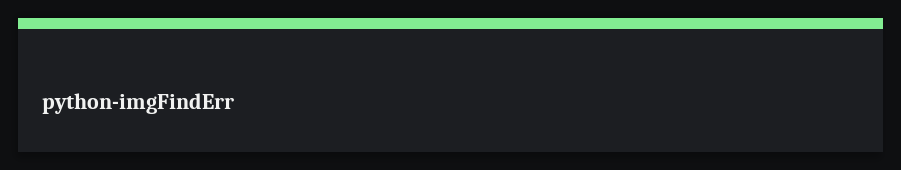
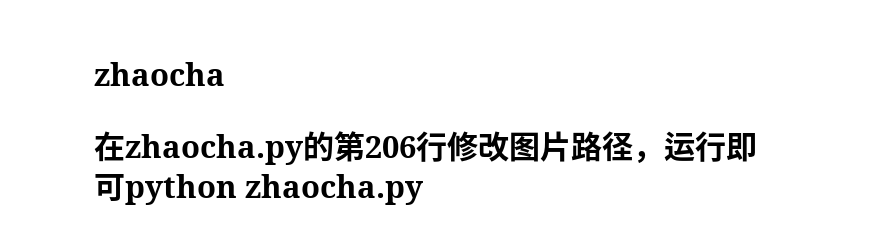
[42,93,234,114] python-imgFindErr -> [94,62,225,86] [94,131,757,165] [94,174,424,205] zhaocha // 在zhaocha.py的第206行修改图片路径，运行即可python zhaocha.py

